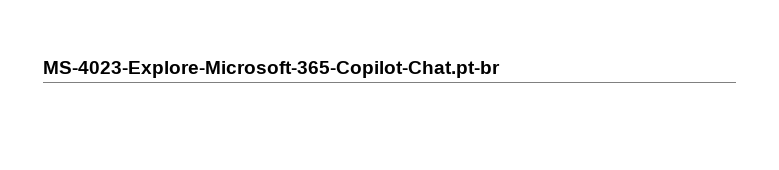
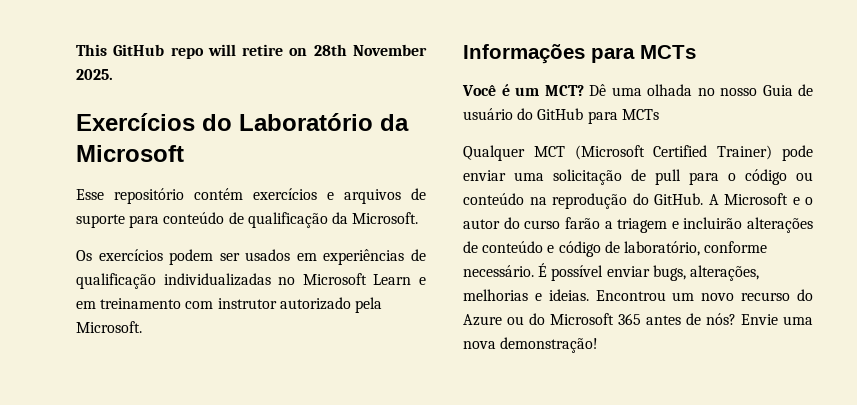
[43,61,500,78] MS-4023-Explore-Microsoft-365-Copilot-Chat.pt-br -> [76,44,427,59] [76,69,113,80] [76,113,409,131] [76,145,184,162] [76,188,426,204] [76,212,419,228] [76,249,426,265] [76,273,426,289] [76,297,382,313] [76,321,142,333] [463,44,696,64] [462,84,813,96] [463,108,659,124] [463,145,813,161] [463,169,813,185] [463,193,813,209] [463,217,813,233] [463,241,768,257] [463,263,759,281] [463,289,813,301] [463,313,813,326] [463,337,599,353] This GitHub repo will retire on 28th November 2025. // Exercícios do Laboratório da Microsoft // Esse repositório contém exercícios e arquivos de suporte para conteúdo de qualificação da Microsoft. // Os exercícios podem ser usados em experiências de qualificação individualizadas no Microsoft Learn e em treinamento com instrutor autorizado pela Microsoft. // Informações para MCTs // Você é um MCT? Dê uma olhada no nosso Guia de usuário do GitHub para MCTs // Qualquer MCT (Microsoft Certified Trainer) pode enviar uma solicitação de pull para o código ou conteúdo na reprodução do GitHub. A Microsoft e o autor do curso farão a triagem e incluirão alterações de conteúdo e código de laboratório, conforme necessário. É possível enviar bugs, alterações, melhorias e ideias. Encontrou um novo recurso do Azure ou do Microsoft 365 antes de nós? Envie uma nova demonstração!

